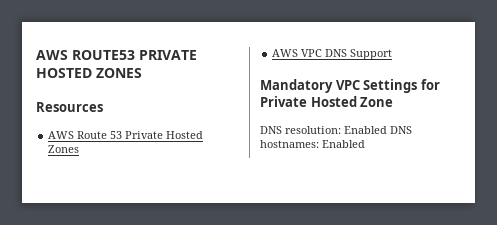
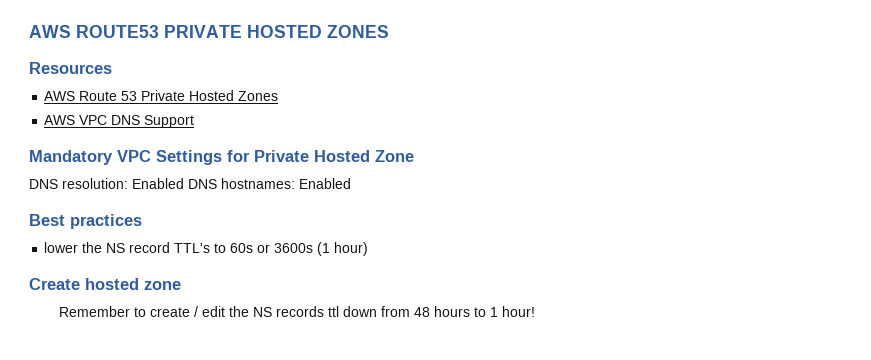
(365, 144) none -> [29,214,142,229] [44,242,369,256] [29,278,181,290] [59,306,536,317] // Best practices // lower the NS record TTL's to 60s or 3600s (1 hour) // Create hosted zone // Remember to create / edit the NS records ttl down from 48 hours to 1 hour!

